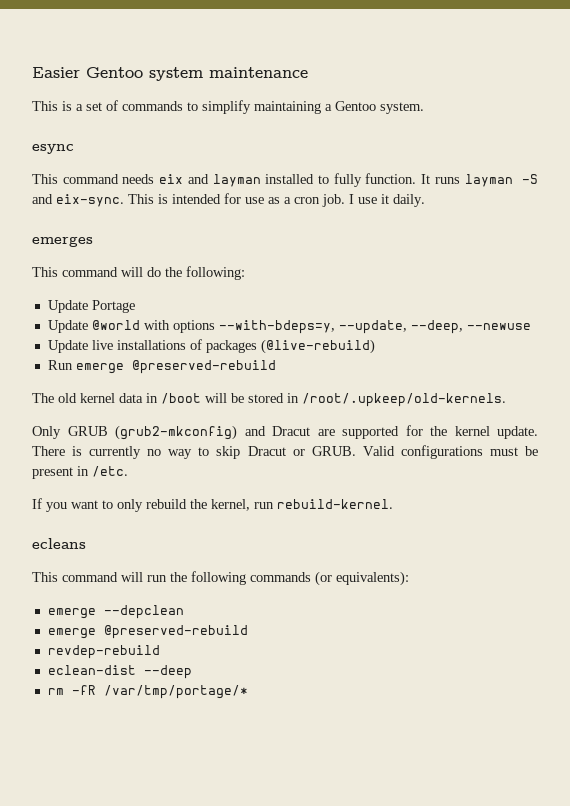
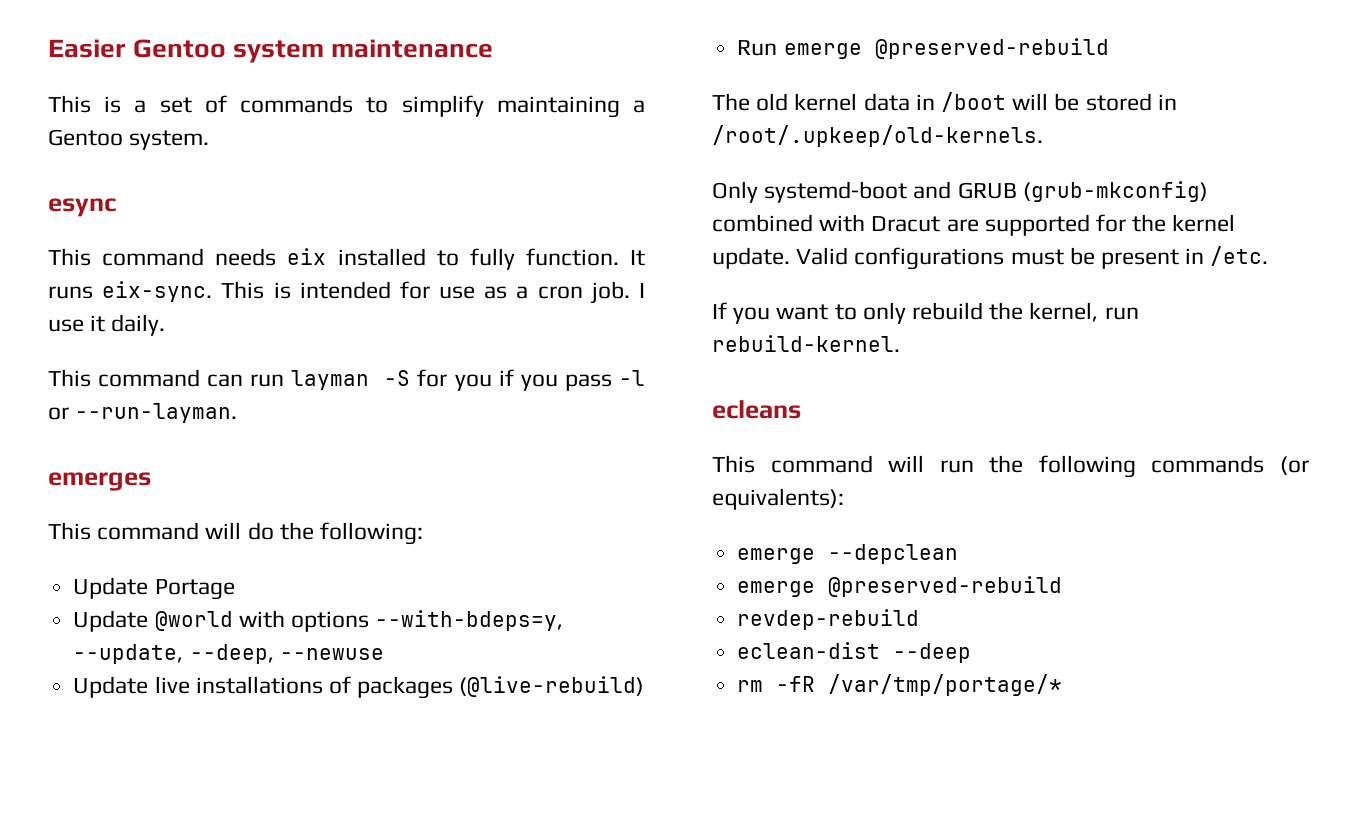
[187,174,261,187] and layman -> (327, 256) none
[464,174,539,187] [32,194,53,204] layman -S and -> (93, 292) none
(425, 200) none -> [48,369,645,391] [48,403,238,423] // This command can run layman -S for you if you pass -l or --run-layman.
[67,425,266,440] GRUB (grub2-mkconfig) and -> [764,181,1208,203] [712,214,866,232] systemd-boot and GRUB (grub-mkconfig) combined with
[32,446,356,459] There is currently no way to skip Dracut or GRUB. -> (790, 258) none

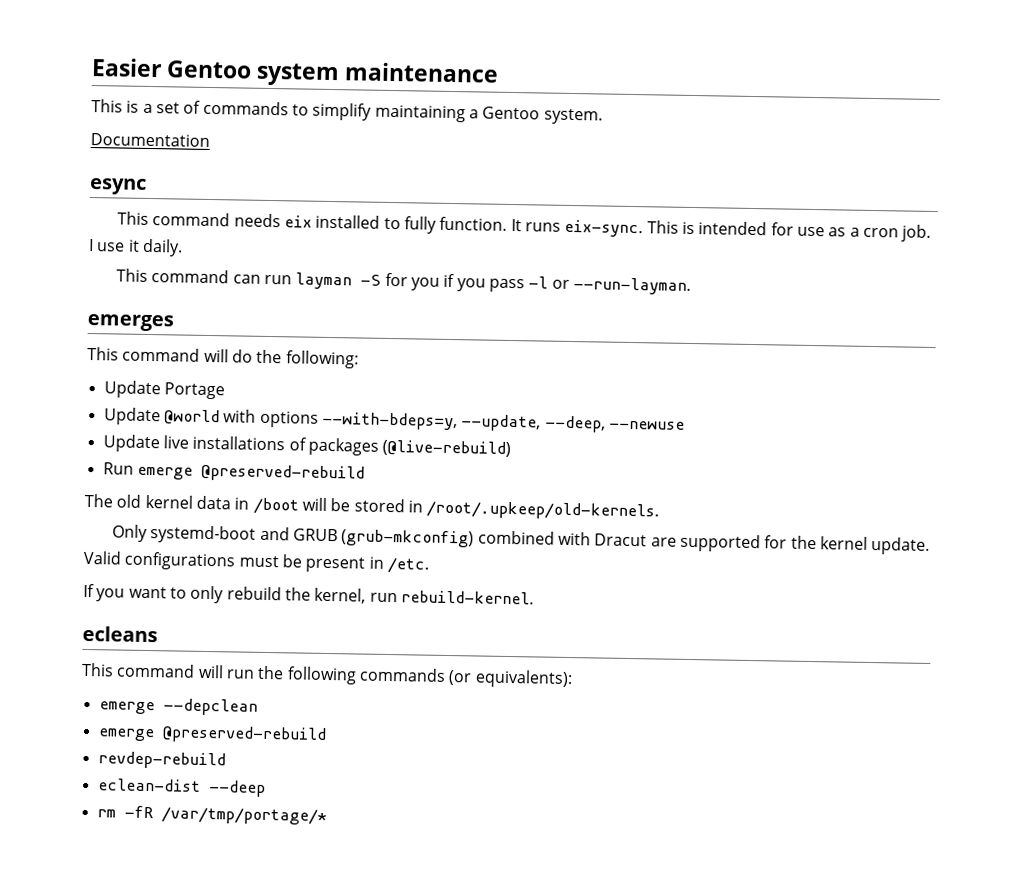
(210, 140) none -> [90,133,210,147] // Documentation

